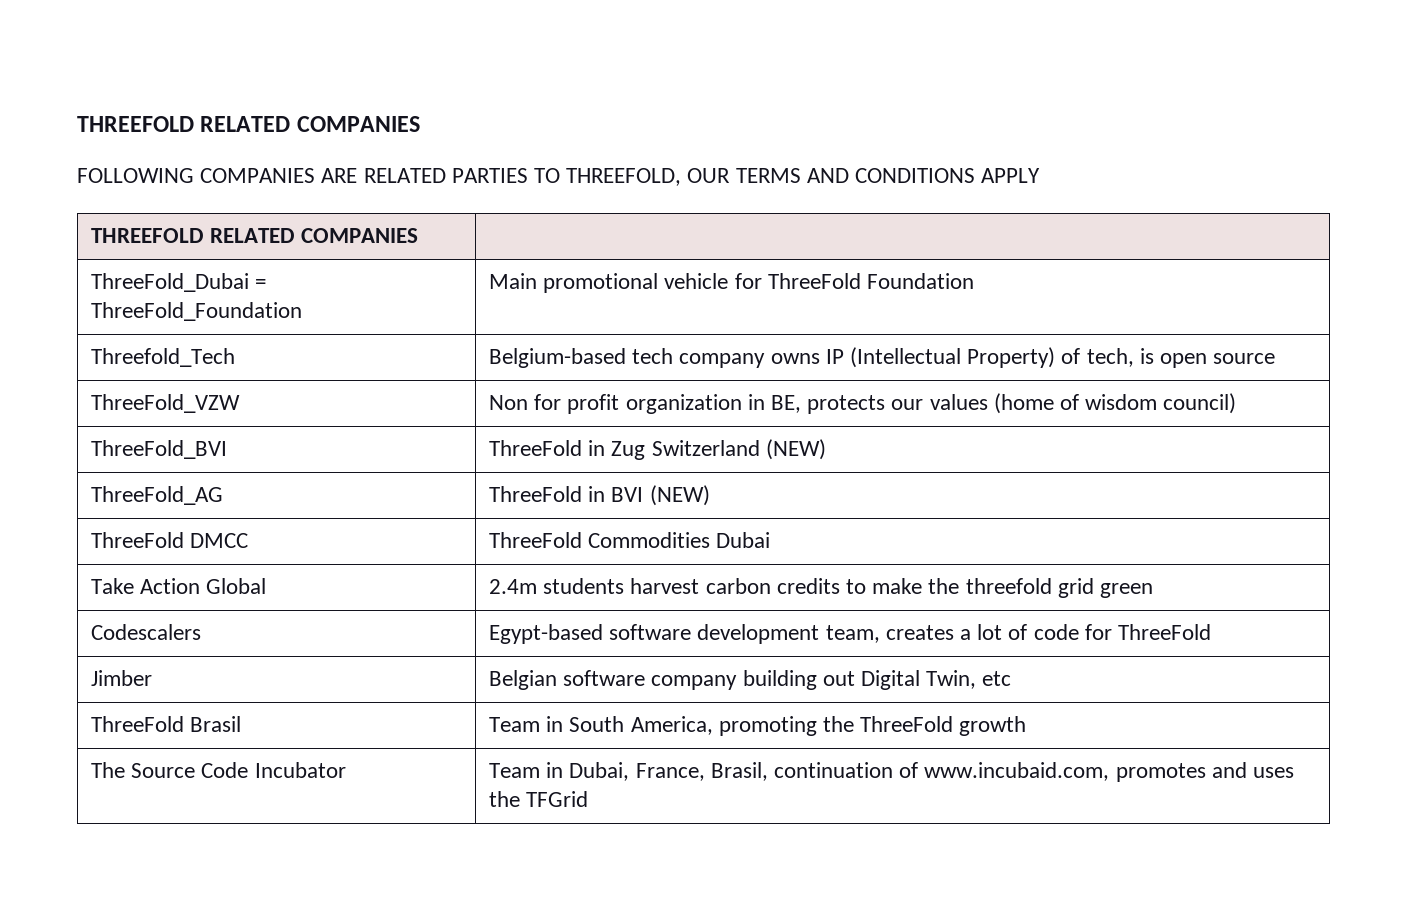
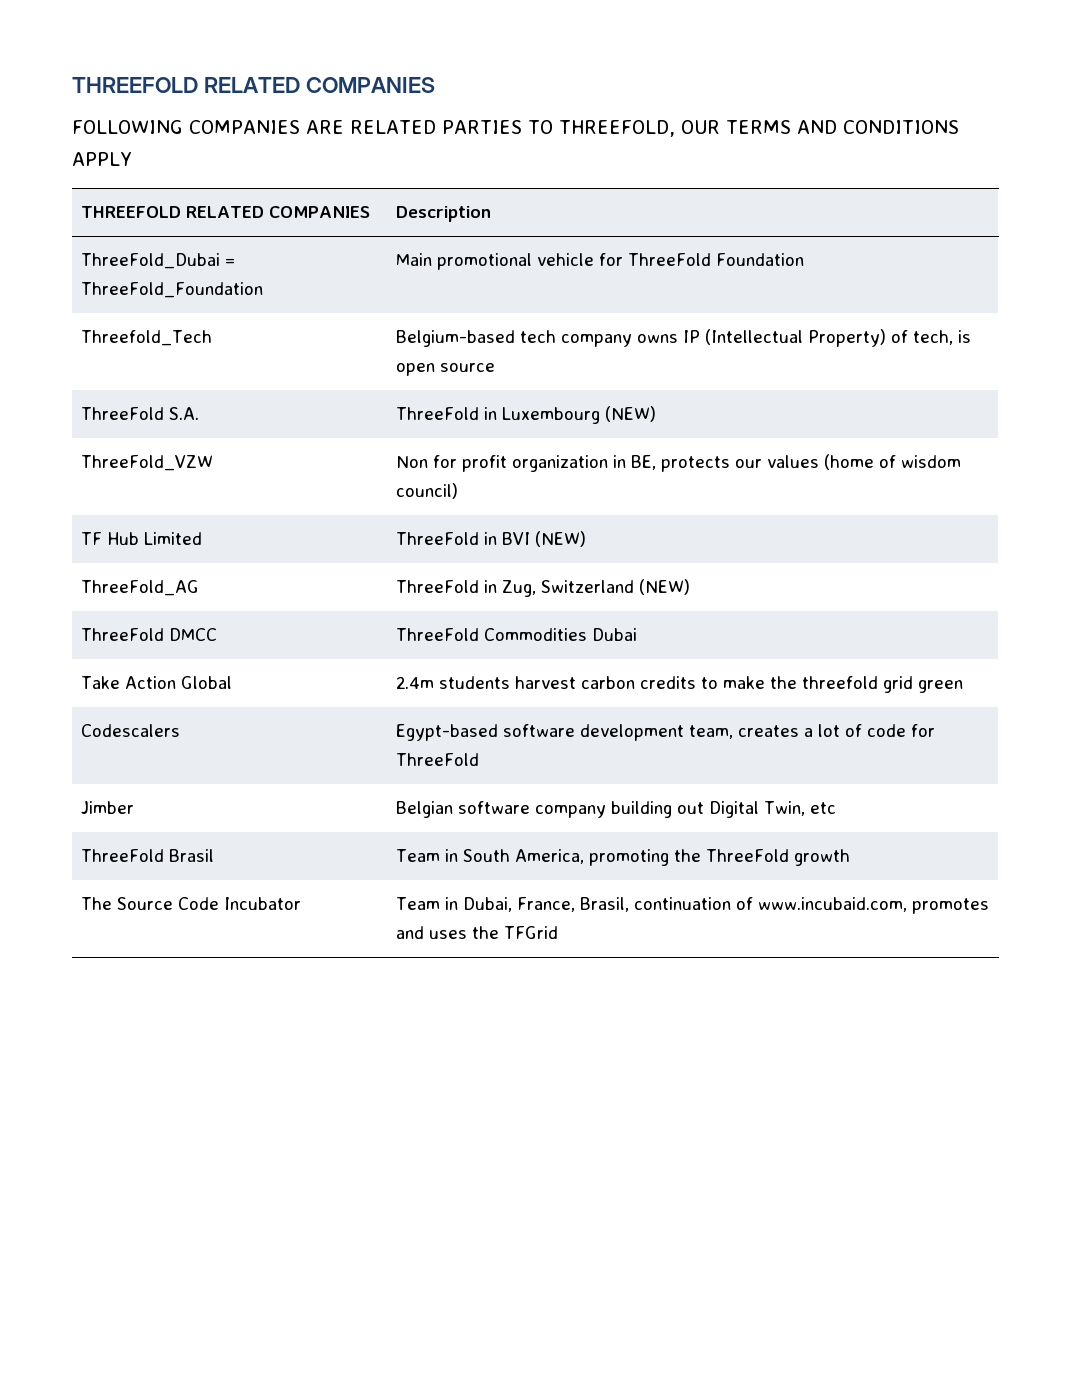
(419, 235) none -> [396,206,492,222] Description
(1276, 358) none -> [81,407,200,420] [396,406,657,424] // ThreeFold S.A. | ThreeFold in Luxembourg (NEW)
[90,440,227,459] [488,440,760,460] ThreeFold_BVI | ThreeFold in Zug Switzerland -> [81,532,203,545] [396,532,531,545] TF Hub Limited | ThreeFold in BVI
[611,487,644,502] BVI -> [502,580,635,597] Zug, Switzerland

